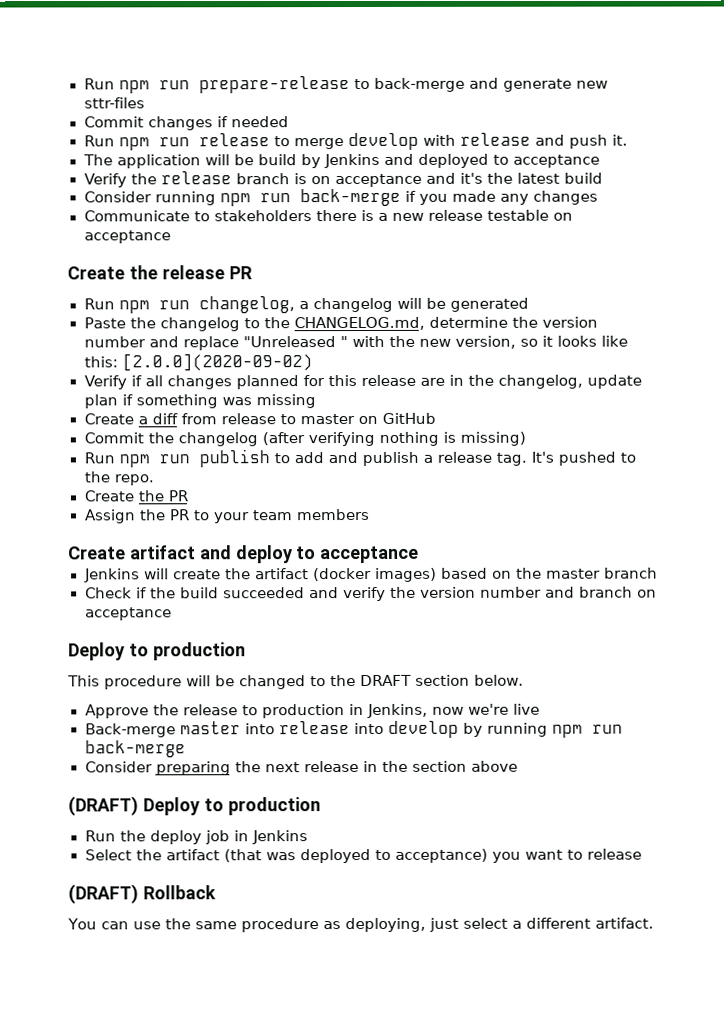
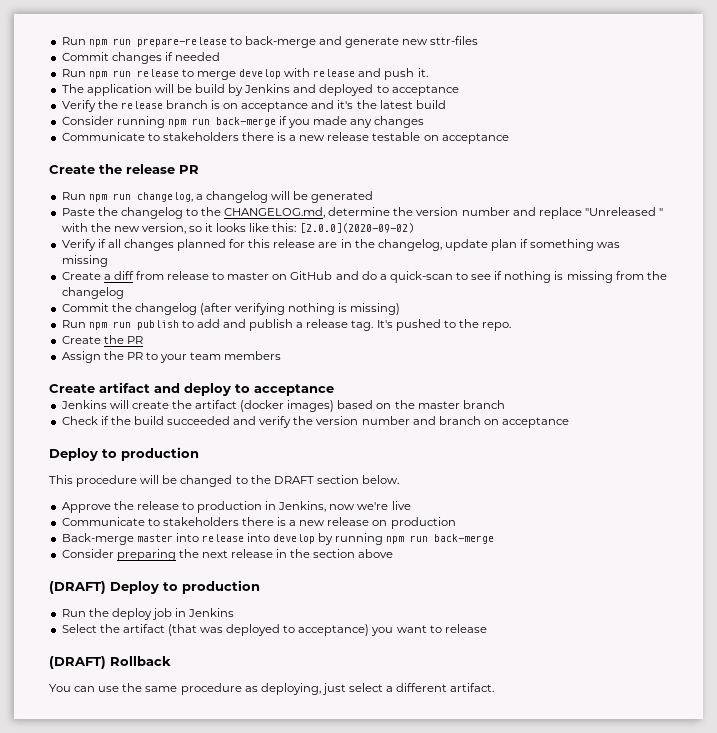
(436, 418) none -> [335,271,667,283] [61,287,124,299] and do a quick-scan to see if nothing is missing from the changelog
(540, 709) none -> [61,517,456,529] // Communicate to stakeholders there is a new release on production

